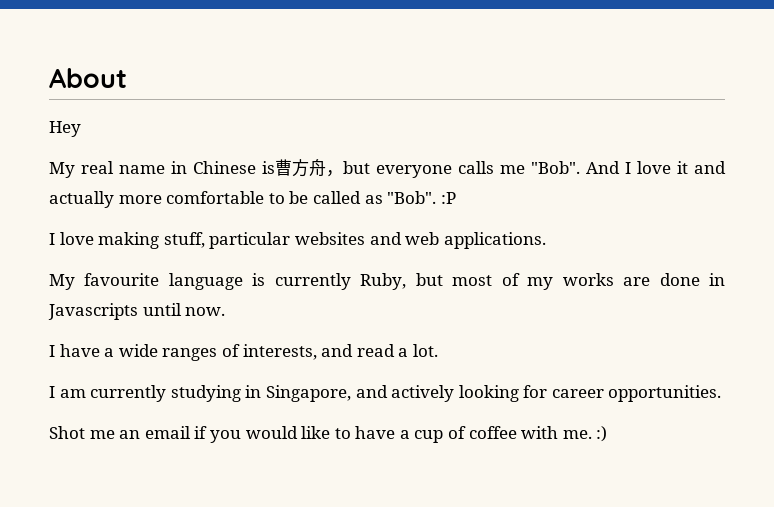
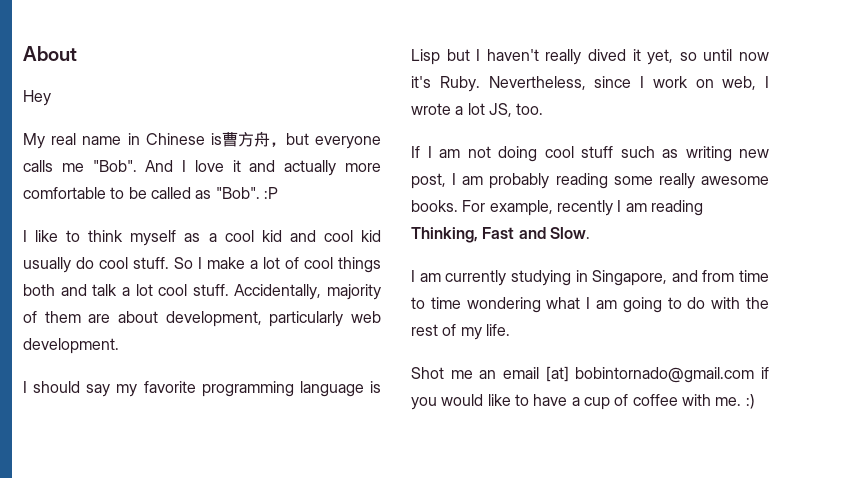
[59,232,546,249] [49,273,725,290] [48,303,226,320] [49,344,438,361] love making stuff, particular websites and web applications. // My favourite language is currently Ruby, but most of my works are done in Javascripts until now. // I have a wide ranges of interests, and read a lot. -> [35,230,382,246] [23,257,381,273] [23,284,381,300] [23,311,382,327] [23,338,119,354] [23,381,381,397] [411,49,769,65] [411,76,769,92] [411,103,544,117] [411,146,769,162] [411,173,769,189] [411,200,703,216] [411,227,590,243] like to think myself as a cool kid and cool kid usually do cool stuff. So I make a lot of cool things both and talk a lot cool stuff. Accidentally, majority of them are about development, particularly web development. // I should say my favorite programming language is Lisp but I haven't really dived it yet, so until now it's Ruby. Nevertheless, since I work on web, I wrote a lot JS, too. // If I am not doing cool stuff such as writing new post, I am probably reading some really awesome books. For example, recently I am reading Thinking, Fast and Slow.
[391,385,722,402] actively looking for career opportunities. -> [702,270,769,282] [411,297,769,313] [411,324,510,340] from time to time wondering what I am going to do with the rest of my life.
(191, 432) none -> [545,366,755,383] [at] bobintornado@gmail.com

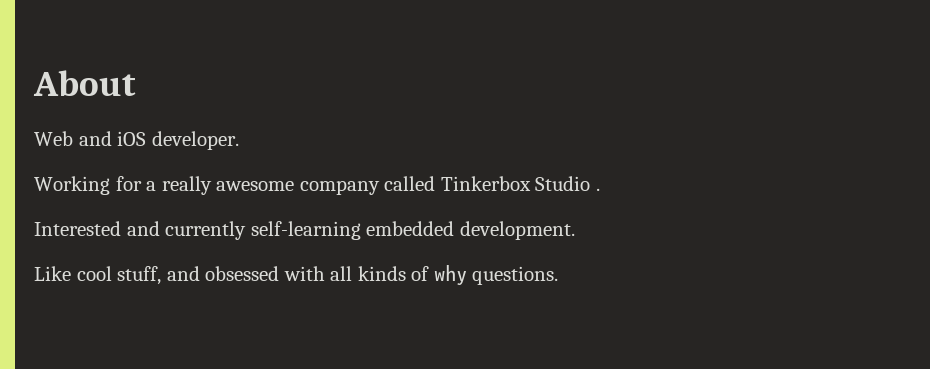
[23,90,51,106] [23,131,381,149] [23,160,381,176] [23,187,278,199] [23,230,382,246] [23,257,381,273] [23,284,381,300] [23,311,382,327] [23,338,119,354] [23,381,381,397] [411,49,769,65] [411,76,769,92] [411,103,544,117] [411,146,769,162] [411,173,769,189] [411,200,703,216] [411,227,590,243] [411,270,769,286] [411,297,769,313] [411,324,510,340] [411,366,769,383] [411,394,755,410] Hey // My real name in Chinese is曹方舟，but everyone calls me "Bob". And I love it and actually more comfortable to be called as "Bob". :P // I like to think myself as a cool kid and cool kid usually do cool stuff. So I make a lot of cool things both and talk a lot cool stuff. Accidentally, majority of them are about development, particularly web development. // I should say my favorite programming language is Lisp but I haven't really dived it yet, so until now it's Ruby. Nevertheless, since I work on web, I wrote a lot JS, too. // If I am not doing cool stuff such as writing new post, I am probably reading some really awesome books. For example, recently I am reading Thinking, Fast and Slow. // I am currently studying in Singapore, and from time to time wondering what I am going to do with the rest of my life. // Shot me an email [at] bobintornado@gmail.com if you would like to have a cup of coffee with me. :) -> [34,131,239,150] [34,176,600,195] [34,221,575,240] [34,265,559,286] Web and iOS developer. // Working for a really awesome company called Tinkerbox Studio . // Interested and currently self-learning embedded development. // Like cool stuff, and obsessed with all kinds of why questions.

